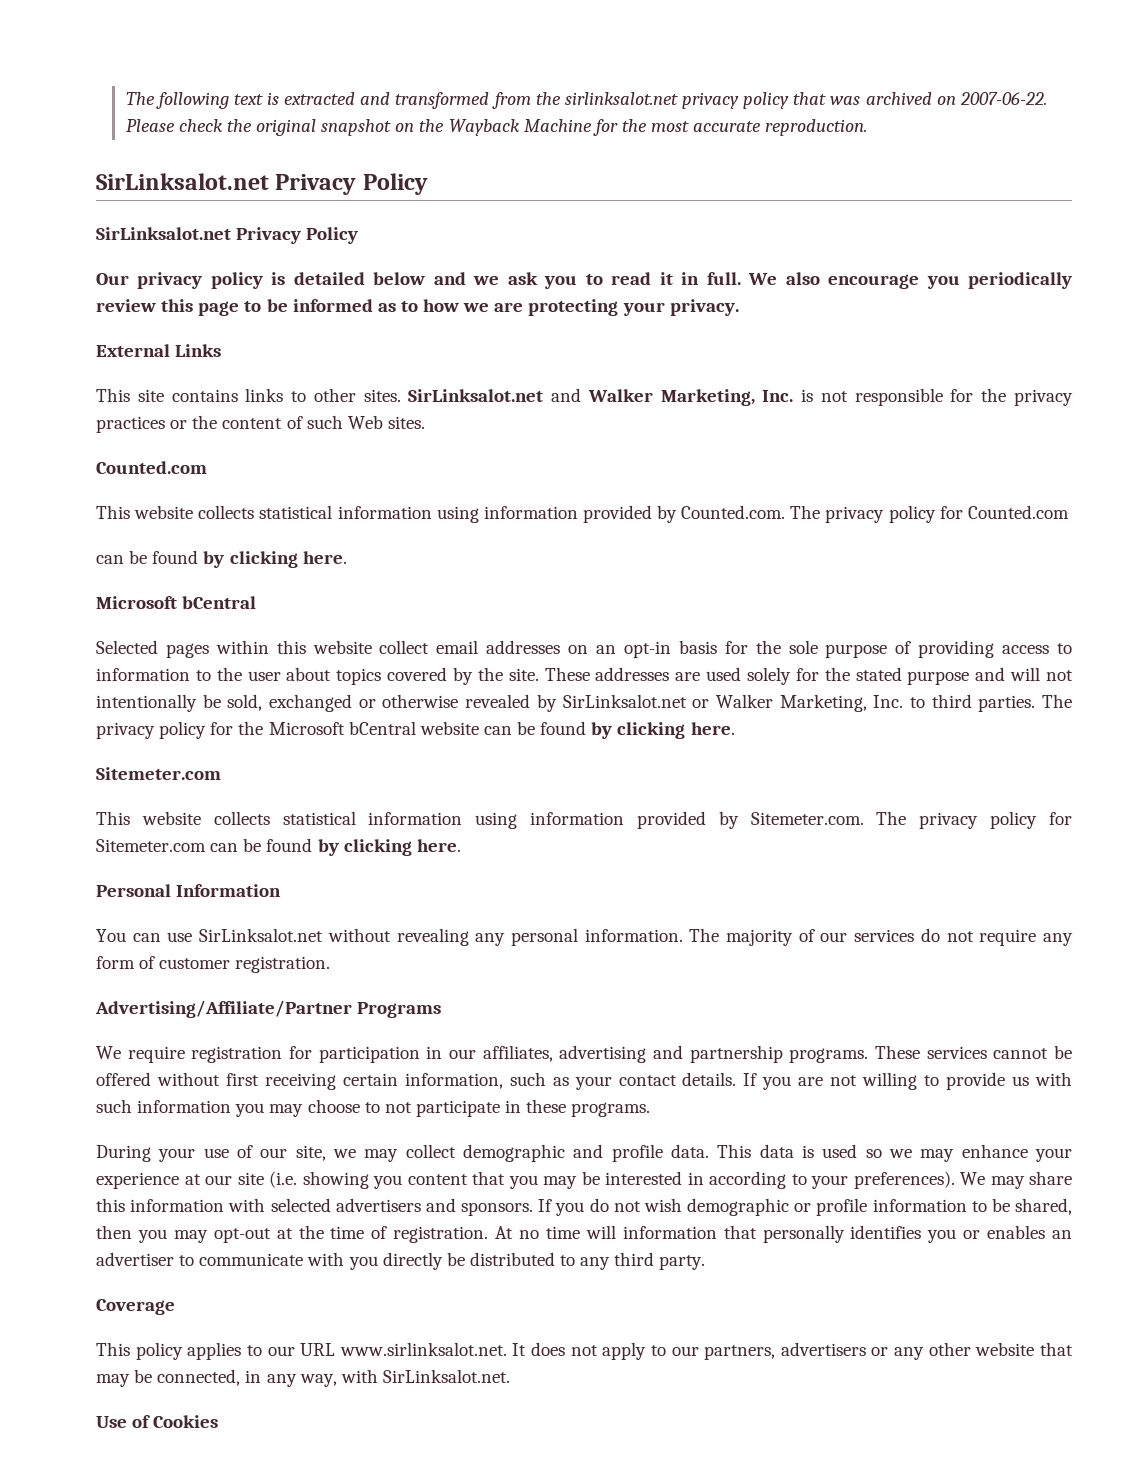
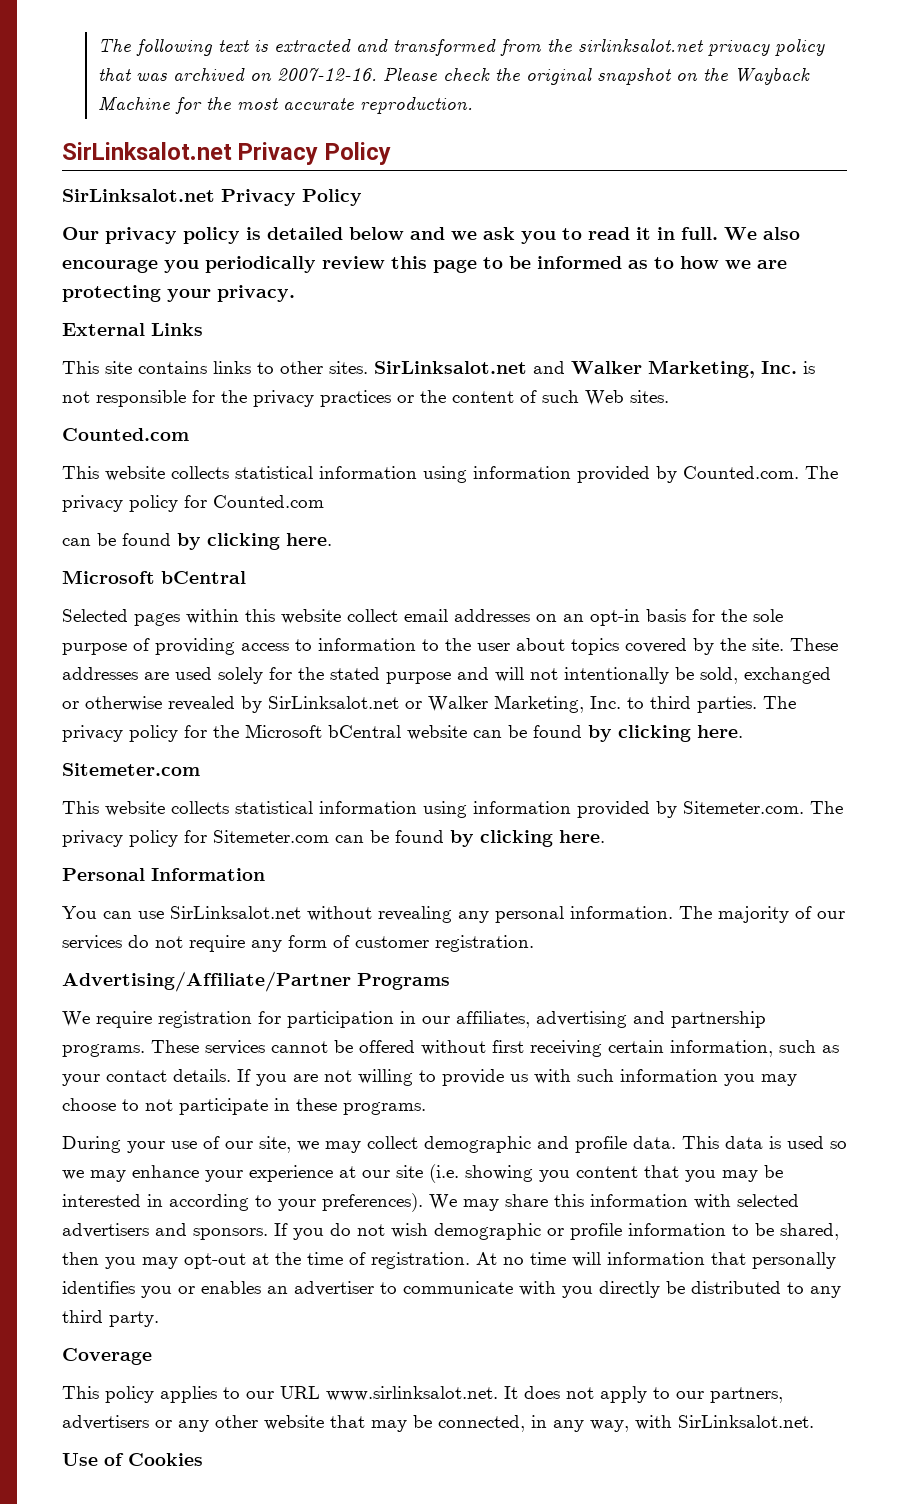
[959,92,1047,105] 2007-06-22. -> [276,68,377,81] 2007-12-16.

